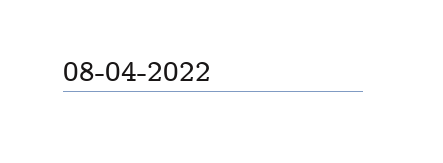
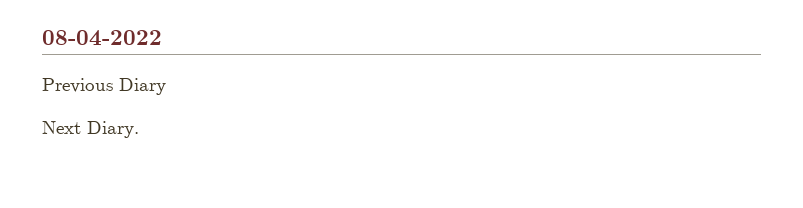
(211, 71) none -> [42,78,166,95] [42,121,139,138] // Previous Diary // Next Diary.

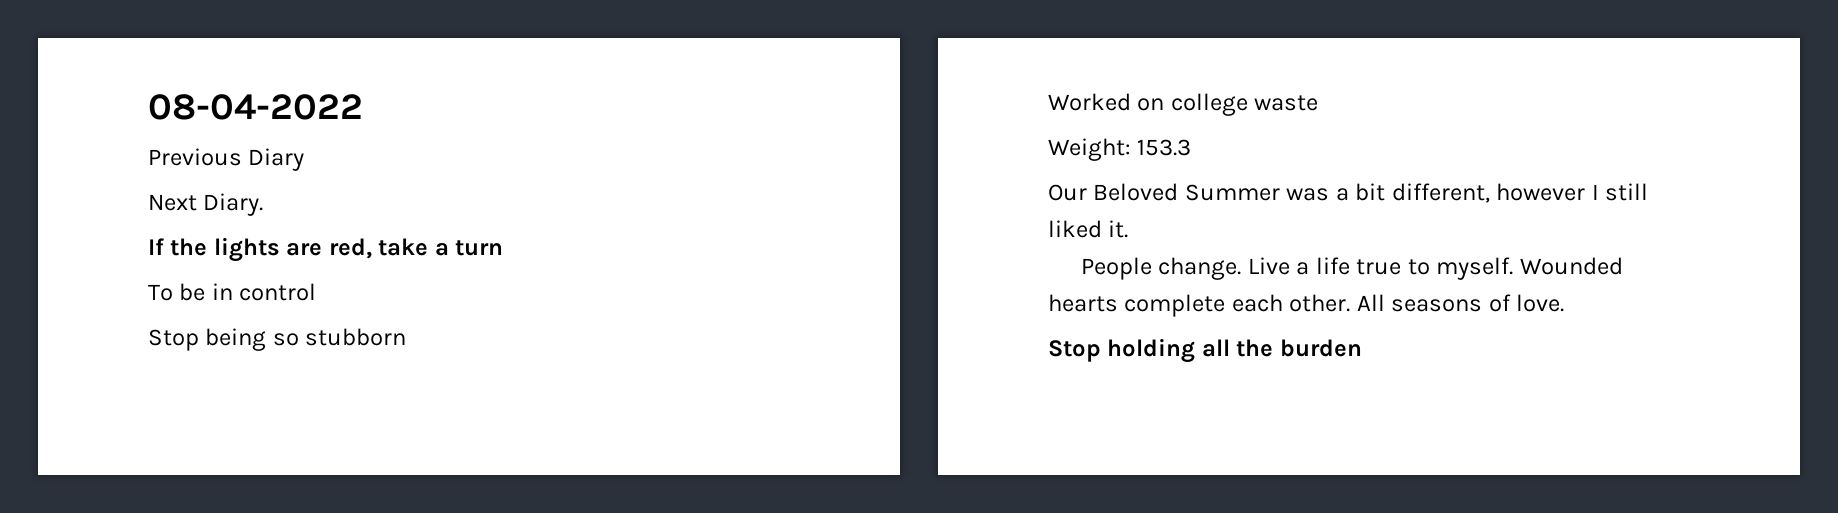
(139, 129) none -> [148,237,504,262] [148,283,317,301] [148,328,407,351] [1048,93,1319,116] [1048,138,1192,161] [1048,183,1649,203] [1048,220,1129,238] [1080,257,1623,280] [1048,294,1565,317] [1048,338,1362,363] // If the lights are red, take a turn // To be in control // Stop being so stubborn // Worked on college waste // Weight: 153.3 // Our Beloved Summer was a bit different, however I still liked it. // People change. Live a life true to myself. Wounded hearts complete each other. All seasons of love. // Stop holding all the burden

